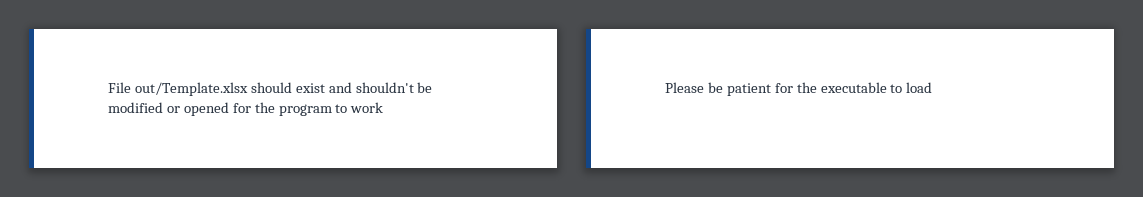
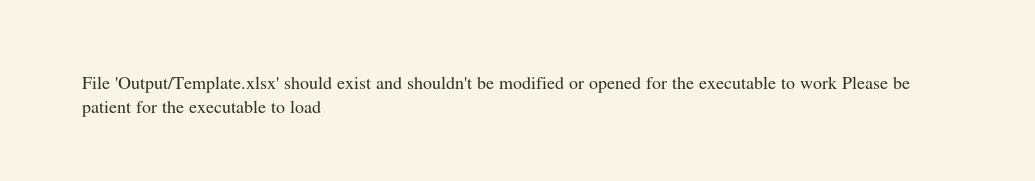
[134,82,248,96] out/Template.xlsx -> [115,76,279,93] 'Output/Template.xlsx'
[278,104,332,116] program -> [699,76,776,89] executable
(384, 107) // -> (838, 82) none

